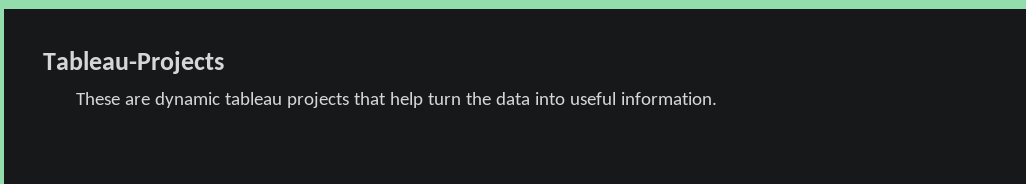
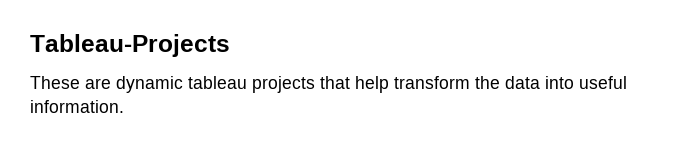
[427,93,461,105] turn -> [394,76,470,89] transform

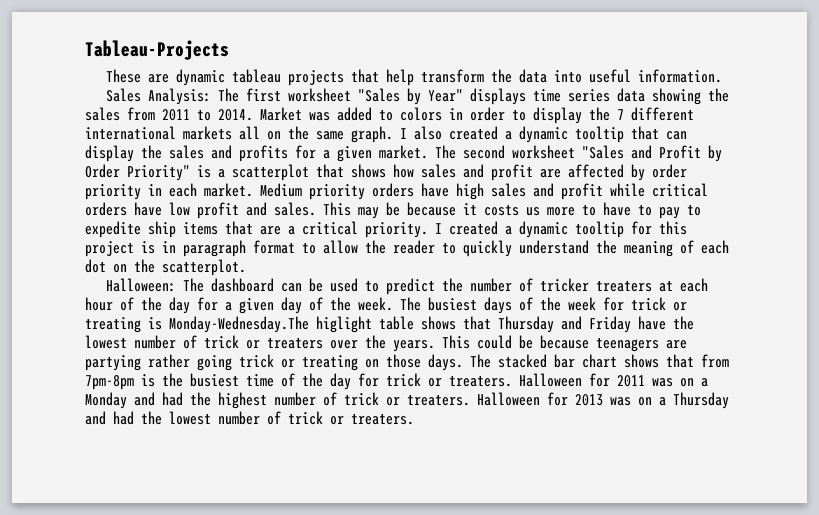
(124, 106) none -> [106,88,730,105] [85,107,694,124] [85,126,687,143] [85,145,722,162] [85,164,687,181] [85,183,708,200] [85,202,701,219] [85,221,687,238] [85,240,729,257] [85,259,246,276] [106,278,709,295] [85,297,687,314] [85,316,694,333] [85,335,687,352] [85,354,729,371] [85,373,708,390] [85,392,729,409] [85,411,414,425] // Sales Analysis: The first worksheet "Sales by Year" displays time series data showing the sales from 2011 to 2014. Market was added to colors in order to display the 7 different international markets all on the same graph. I also created a dynamic tooltip that can display the sales and profits for a given market. The second worksheet "Sales and Profit by Order Priority" is a scatterplot that shows how sales and profit are affected by order priority in each market. Medium priority orders have high sales and profit while critical orders have low profit and sales. This may be because it costs us more to have to pay to expedite ship items that are a critical priority. I created a dynamic tooltip for this project is in paragraph format to allow the reader to quickly understand the meaning of each dot on the scatterplot. // Halloween: The dashboard can be used to predict the number of tricker treaters at each hour of the day for a given day of the week. The busiest days of the week for trick or treating is Monday-Wednesday.The higlight table shows that Thursday and Friday have the lowest number of trick or treaters over the years. This could be because teenagers are partying rather going trick or treating on those days. The stacked bar chart shows that from 7pm-8pm is the busiest time of the day for trick or treaters. Halloween for 2011 was on a Monday and had the highest number of trick or treaters. Halloween for 2013 was on a Thursday and had the lowest number of trick or treaters.

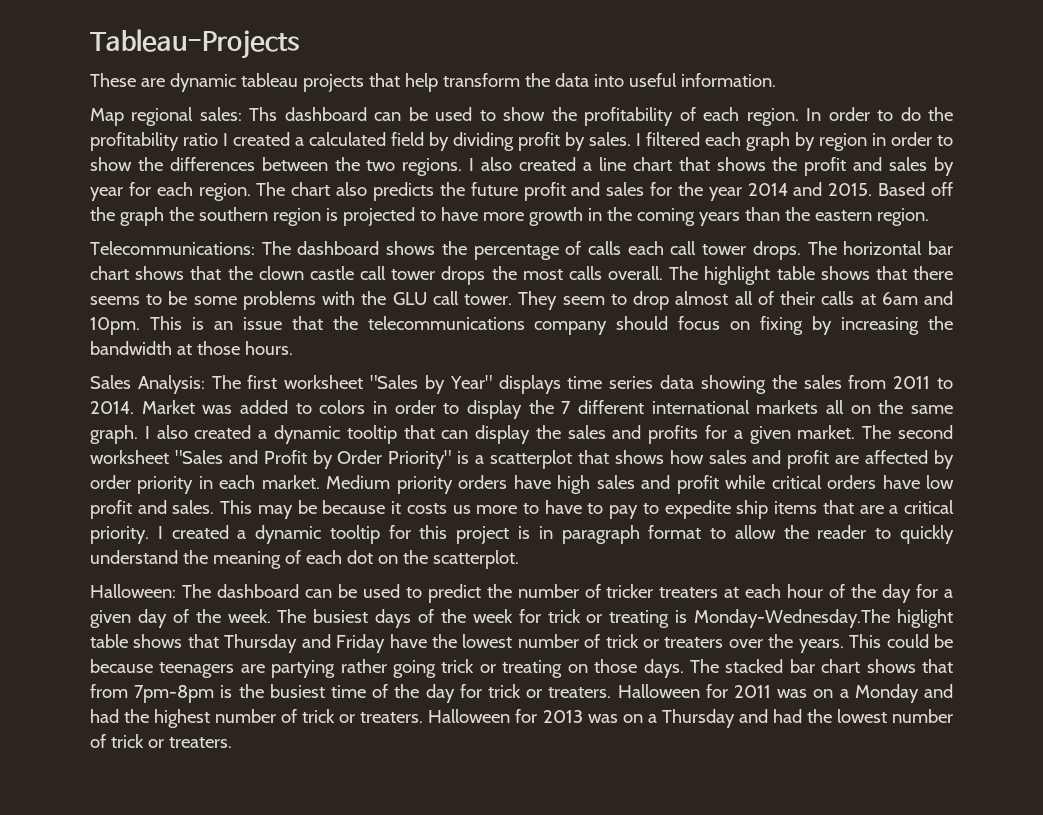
(723, 76) none -> [90,107,954,126] [90,132,953,151] [90,157,955,176] [90,182,954,201] [90,207,929,226] [90,241,953,260] [90,266,953,285] [90,291,953,310] [90,316,954,335] [90,341,293,355] // Map regional sales: Ths dashboard can be used to show the profitability of each region. In order to do the profitability ratio I created a calculated field by dividing profit by sales. I filtered each graph by region in order to show the differences between the two regions. I also created a line chart that shows the profit and sales by year for each region. The chart also predicts the future profit and sales for the year 2014 and 2015. Based off the graph the southern region is projected to have more growth in the coming years than the eastern region. // Telecommunications: The dashboard shows the percentage of calls each call tower drops. The horizontal bar chart shows that the clown castle call tower drops the most calls overall. The highlight table shows that there seems to be some problems with the GLU call tower. They seem to drop almost all of their calls at 6am and 10pm. This is an issue that the telecommunications company should focus on fixing by increasing the bandwidth at those hours.

